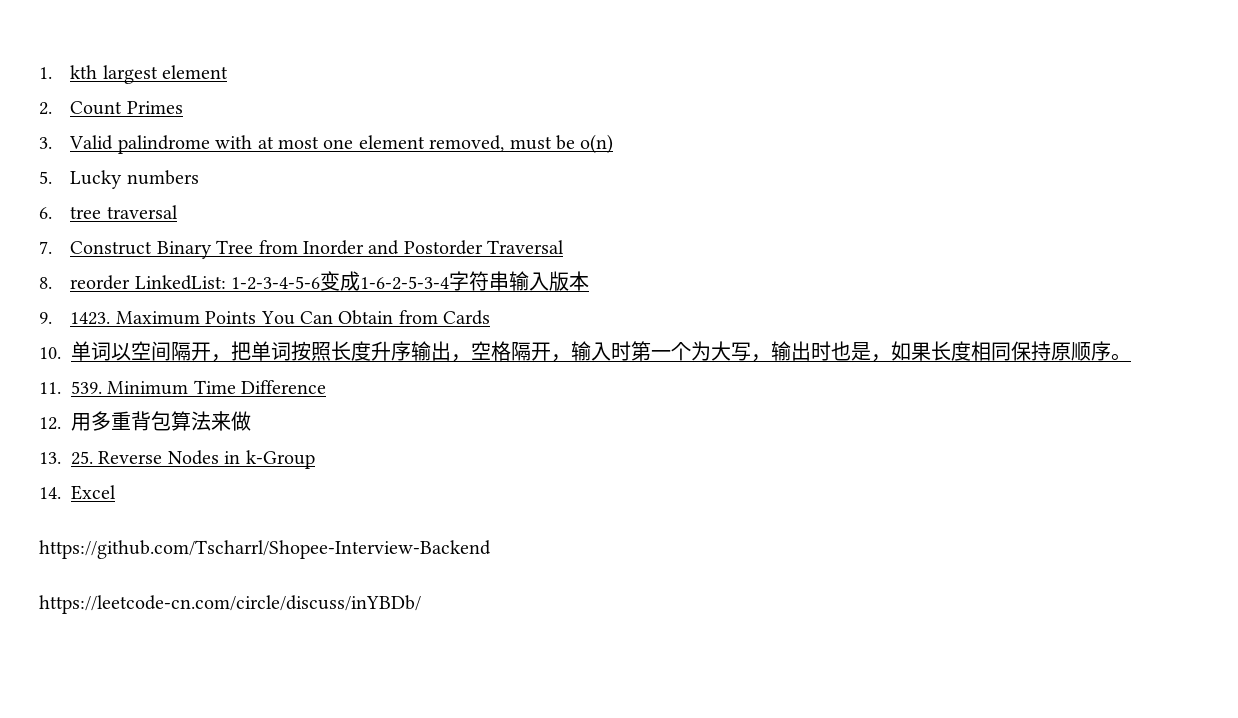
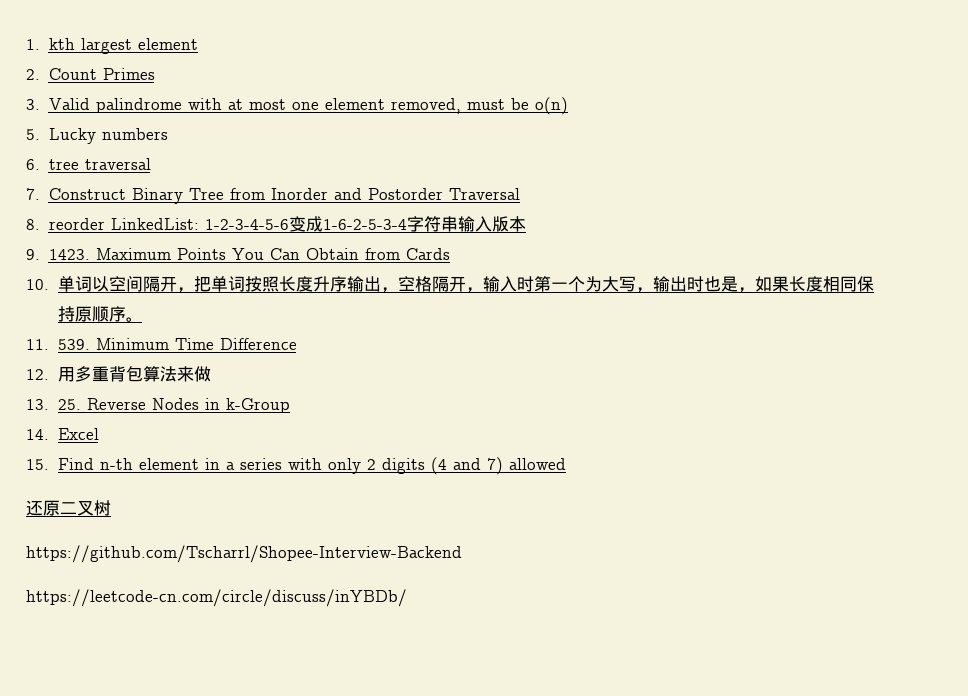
(116, 492) none -> [26,457,566,475] [26,500,111,516] // 15. Find n-th element in a series with only 2 digits (4 and 7) allowed // 还原二叉树

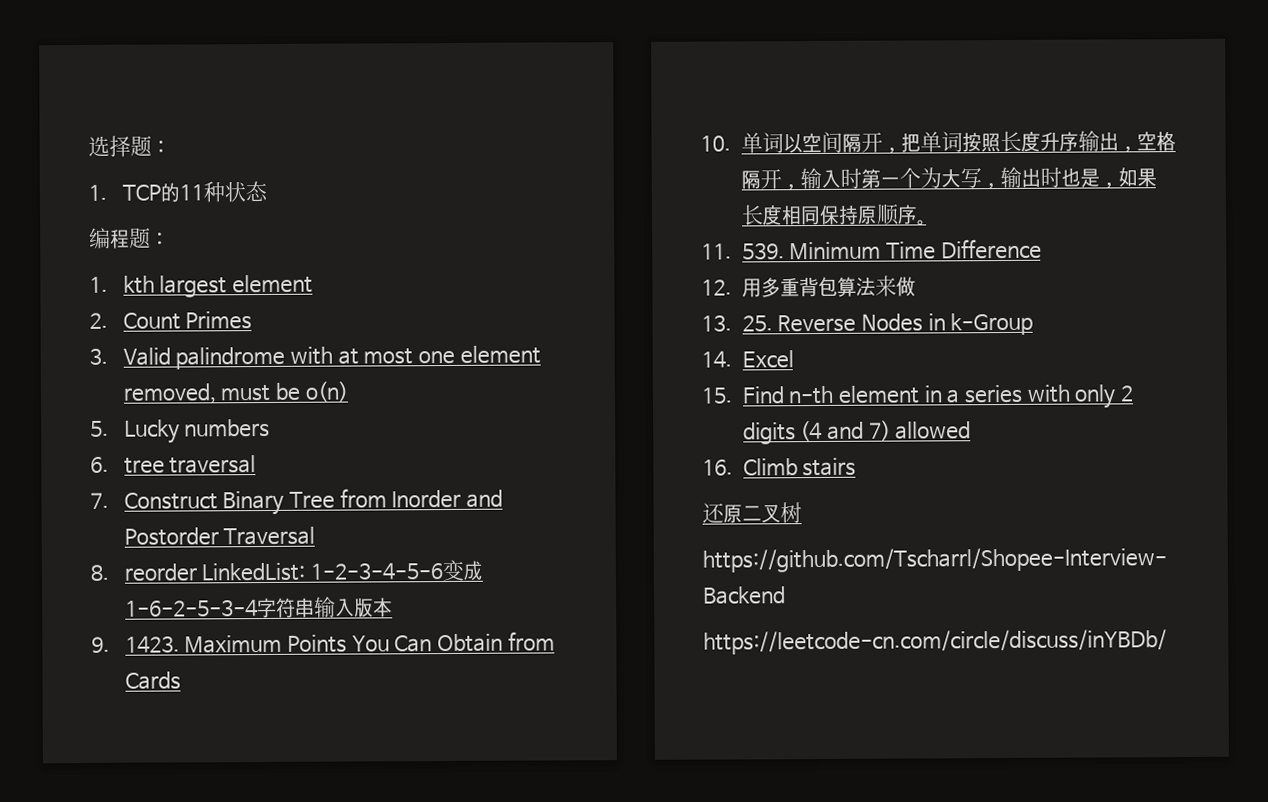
(26, 44) none -> [88,135,171,157] [88,180,268,203] [89,227,170,249] 选择题： // 1. TCP的11种状态 // 编程题： //
(566, 464) none -> [702,457,857,477] // 16. Climb stairs

